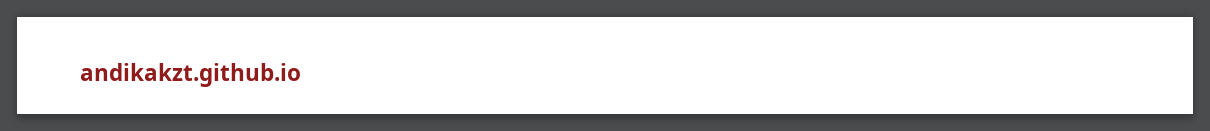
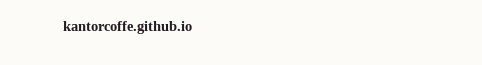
[80,63,301,87] andikakzt.github.io -> [63,21,192,34] kantorcoffe.github.io

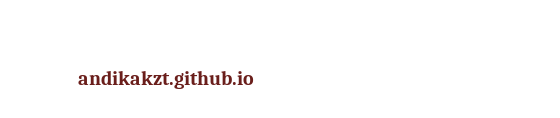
[63,21,192,34] kantorcoffe.github.io -> [78,70,254,89] andikakzt.github.io

